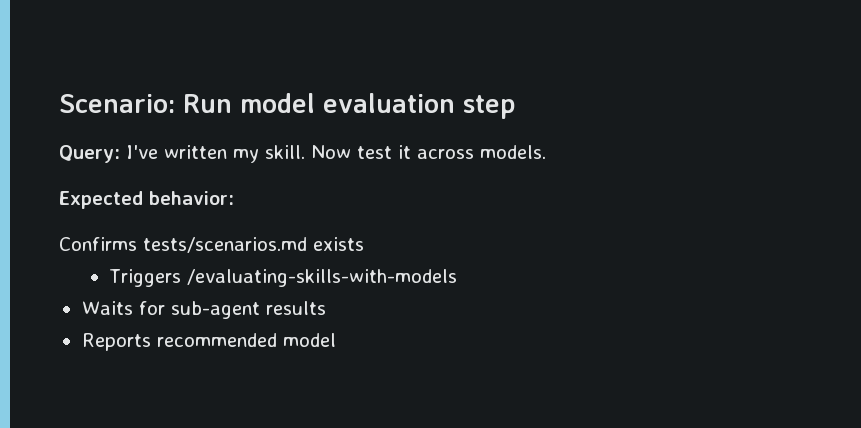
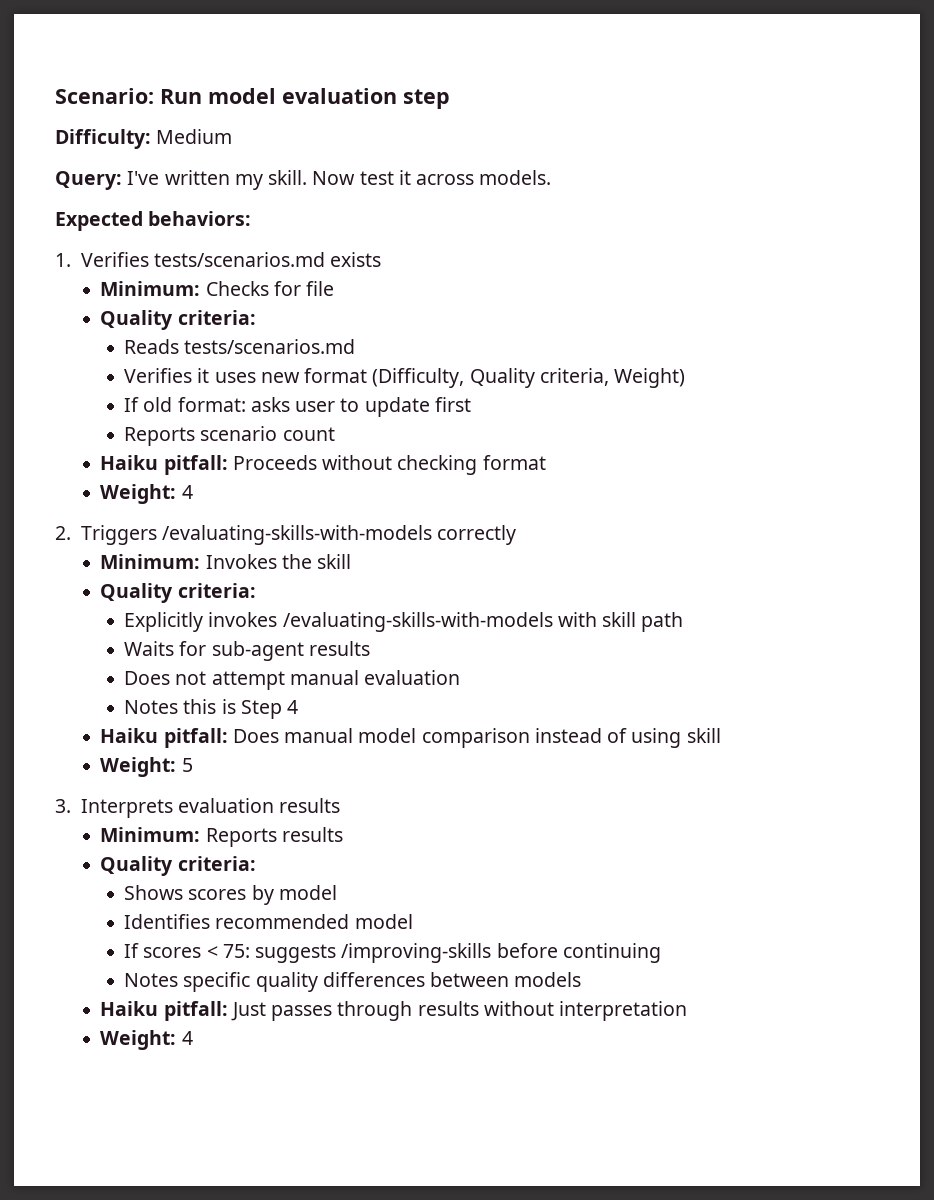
(516, 107) none -> [55,129,233,149] // Difficulty: Medium
[149,191,234,205] [59,237,137,251] behavior: // Confirms -> [148,211,252,226] [55,252,149,267] behaviors: // 1. Verifies
[109,269,458,287] [81,301,326,319] [81,333,336,351] Triggers /evaluating-skills-with-models // Waits for sub-agent results // Reports recommended model -> [100,281,335,296] [100,310,256,330] [124,339,356,354] [124,368,686,388] [124,397,471,417] [124,426,335,446] [100,455,546,475] [100,484,193,504] [55,525,517,545] [100,554,352,569] [100,583,256,603] [124,612,684,632] [124,641,370,661] [124,670,461,690] [124,699,299,719] [100,728,721,748] [100,757,193,777] [55,798,341,818] [100,827,343,847] [100,856,256,876] [124,885,337,905] [124,914,413,929] [124,943,661,963] [124,972,582,992] [100,1001,688,1021] [100,1030,193,1050] Minimum: Checks for file // Quality criteria: // Reads tests/scenarios.md // Verifies it uses new format (Difficulty, Quality criteria, Weight) // If old format: asks user to update first // Reports scenario count // Haiku pitfall: Proceeds without checking format // Weight: 4 // 2. Triggers /evaluating-skills-with-models correctly // Minimum: Invokes the skill // Quality criteria: // Explicitly invokes /evaluating-skills-with-models with skill path // Waits for sub-agent results // Does not attempt manual evaluation // Notes this is Step 4 // Haiku pitfall: Does manual model comparison instead of using skill // Weight: 5 // 3. Interprets evaluation results // Minimum: Reports results // Quality criteria: // Shows scores by model // Identifies recommended model // If scores < 75: suggests /improving-skills before continuing // Notes specific quality differences between models // Haiku pitfall: Just passes through results without interpretation // Weight: 4

